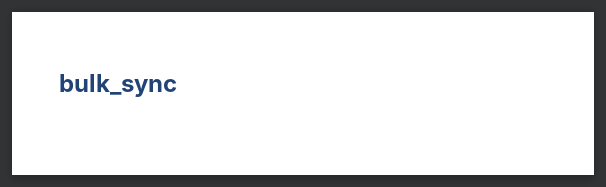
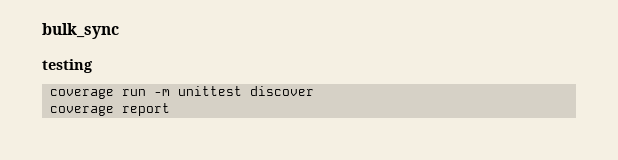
(177, 85) none -> [42,59,93,73] [49,86,314,99] [49,103,170,116] // testing // coverage run -m unittest discover // coverage report

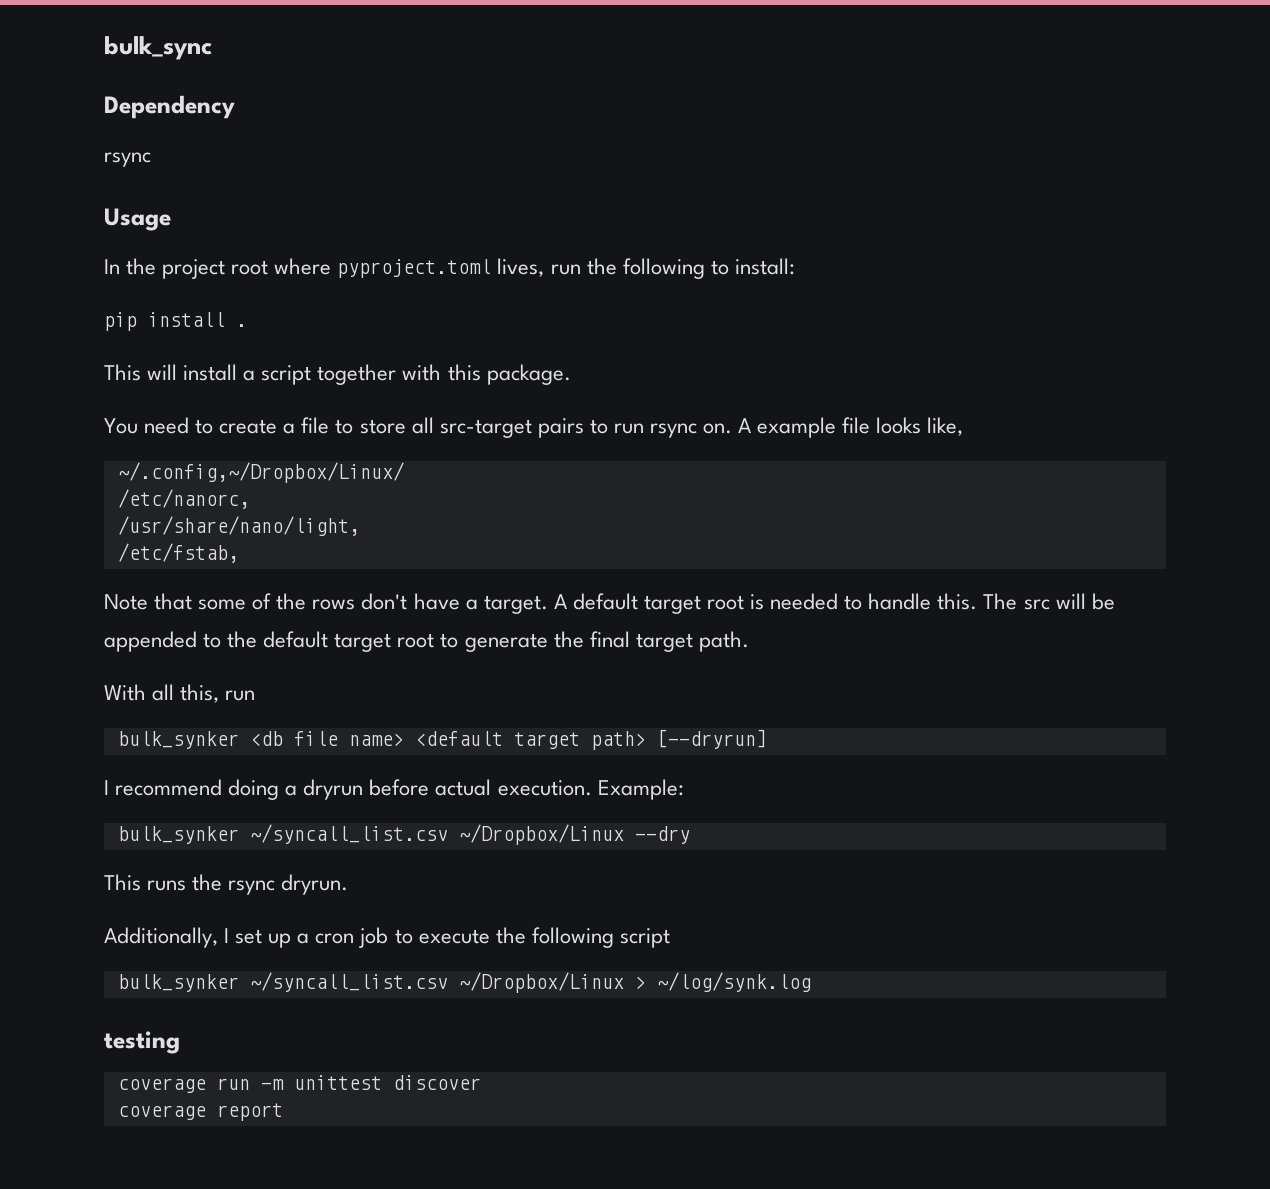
(119, 31) none -> [104,95,235,119] [104,152,151,167] [104,208,171,231] [104,258,795,279] [104,312,247,331] [104,364,571,385] [104,417,964,438] [117,462,404,483] [117,489,250,509] [117,516,360,536] [117,543,239,563] [104,593,1115,614] [104,631,749,652] [104,684,256,703] [117,729,767,750] [104,779,684,800] [117,824,690,845] [104,874,349,895] [104,927,670,948] [117,972,811,993] // Dependency // rsync // Usage // In the project root where pyproject.toml lives, run the following to install: // pip install . // This will install a script together with this package. // You need to create a file to store all src-target pairs to run rsync on. A example file looks like, // ~/.config,~/Dropbox/Linux/ // /etc/nanorc, // /usr/share/nano/light, // /etc/fstab, // Note that some of the rows don't have a target. A default target root is needed to handle this. The src will be appended to the default target root to generate the final target path. // With all this, run // bulk_synker <db file name> <default target path> [--dryrun] // I recommend doing a dryrun before actual execution. Example: // bulk_synker ~/syncall_list.csv ~/Dropbox/Linux --dry // This runs the rsync dryrun. // Additionally, I set up a cron job to execute the following script // bulk_synker ~/syncall_list.csv ~/Dropbox/Linux > ~/log/synk.log

